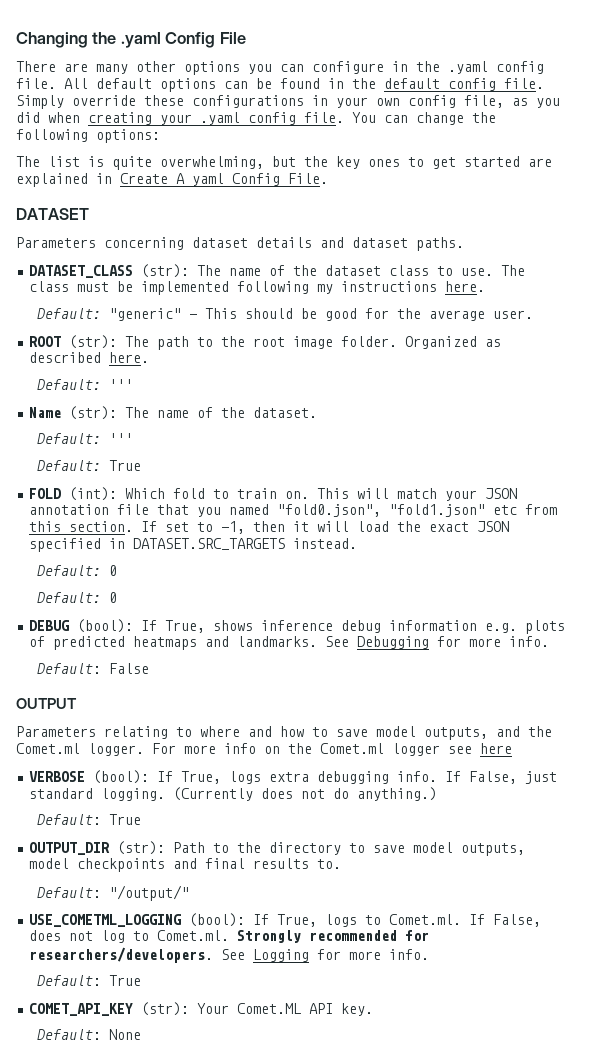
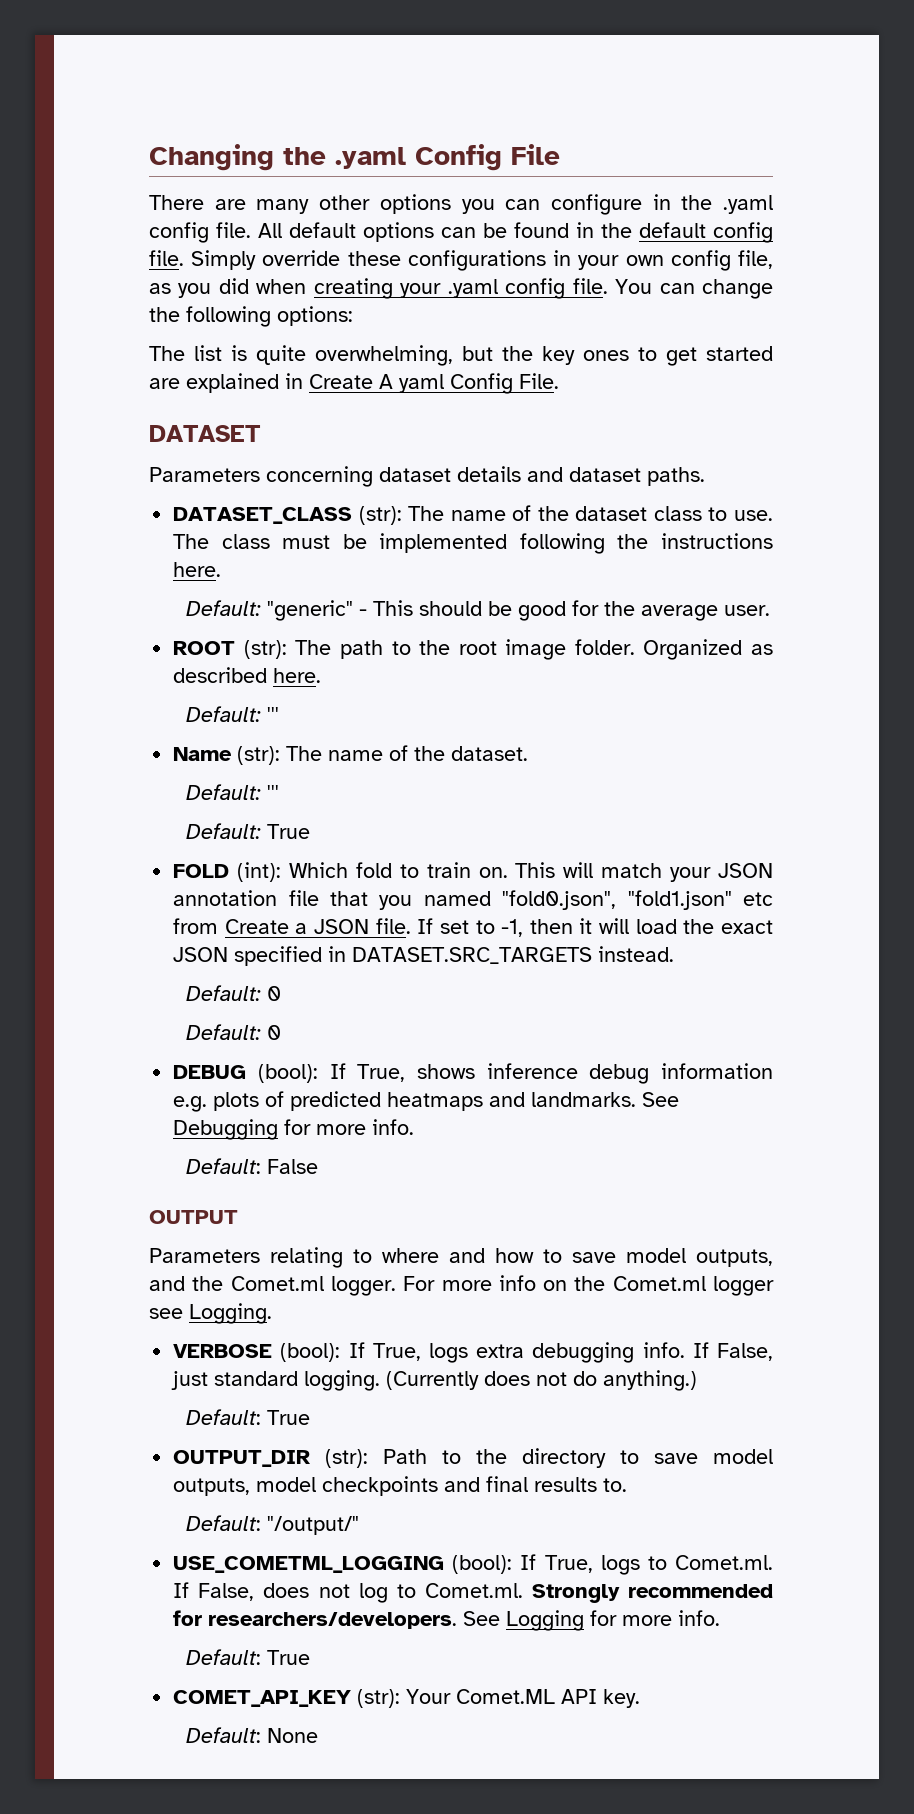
[317,284,334,294] my -> [617,534,649,549] the
[29,521,134,532] this section. -> [224,918,411,934] Create a JSON file.
[480,743,512,754] here -> [189,1303,272,1324] Logging.

